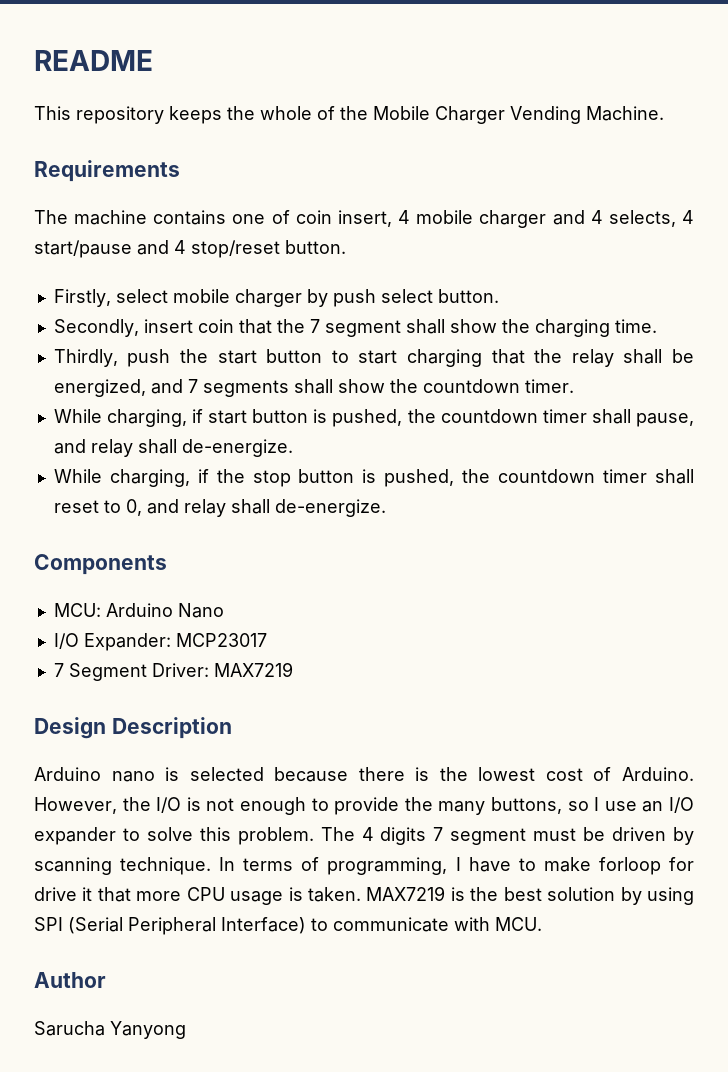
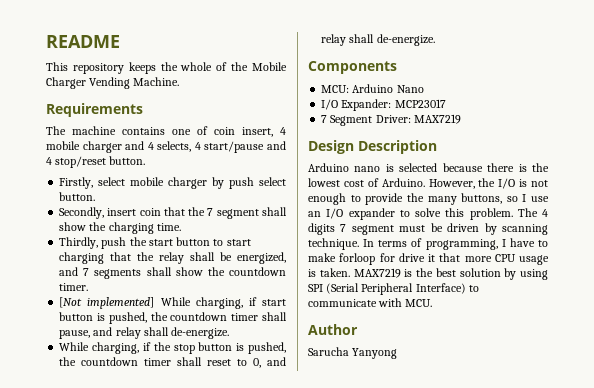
(574, 386) none -> [59,297,155,309] [Not implemented]

